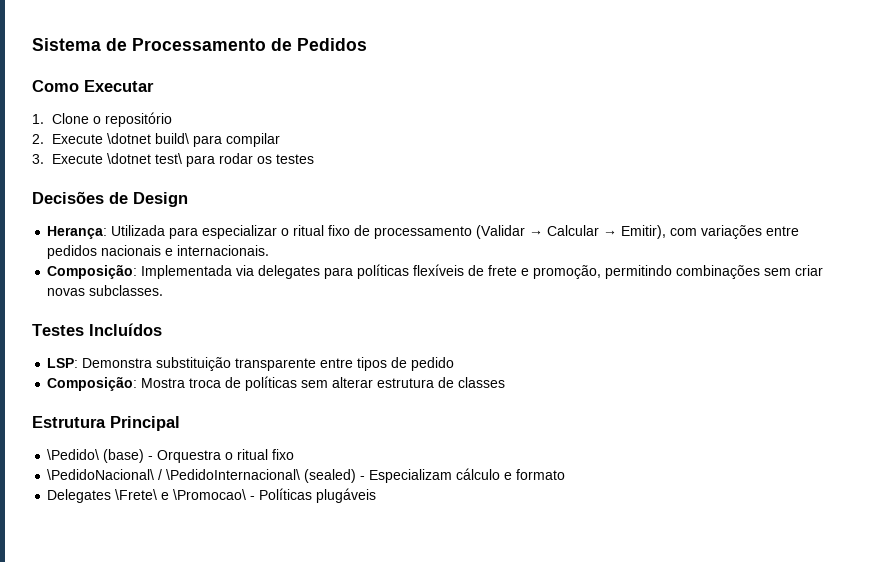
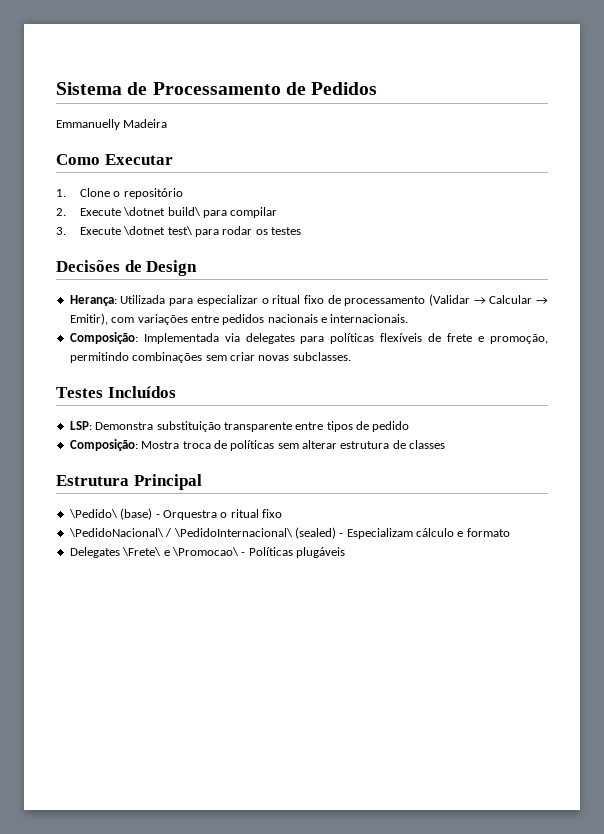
(367, 44) none -> [56,119,168,130] // Emmanuelly Madeira

